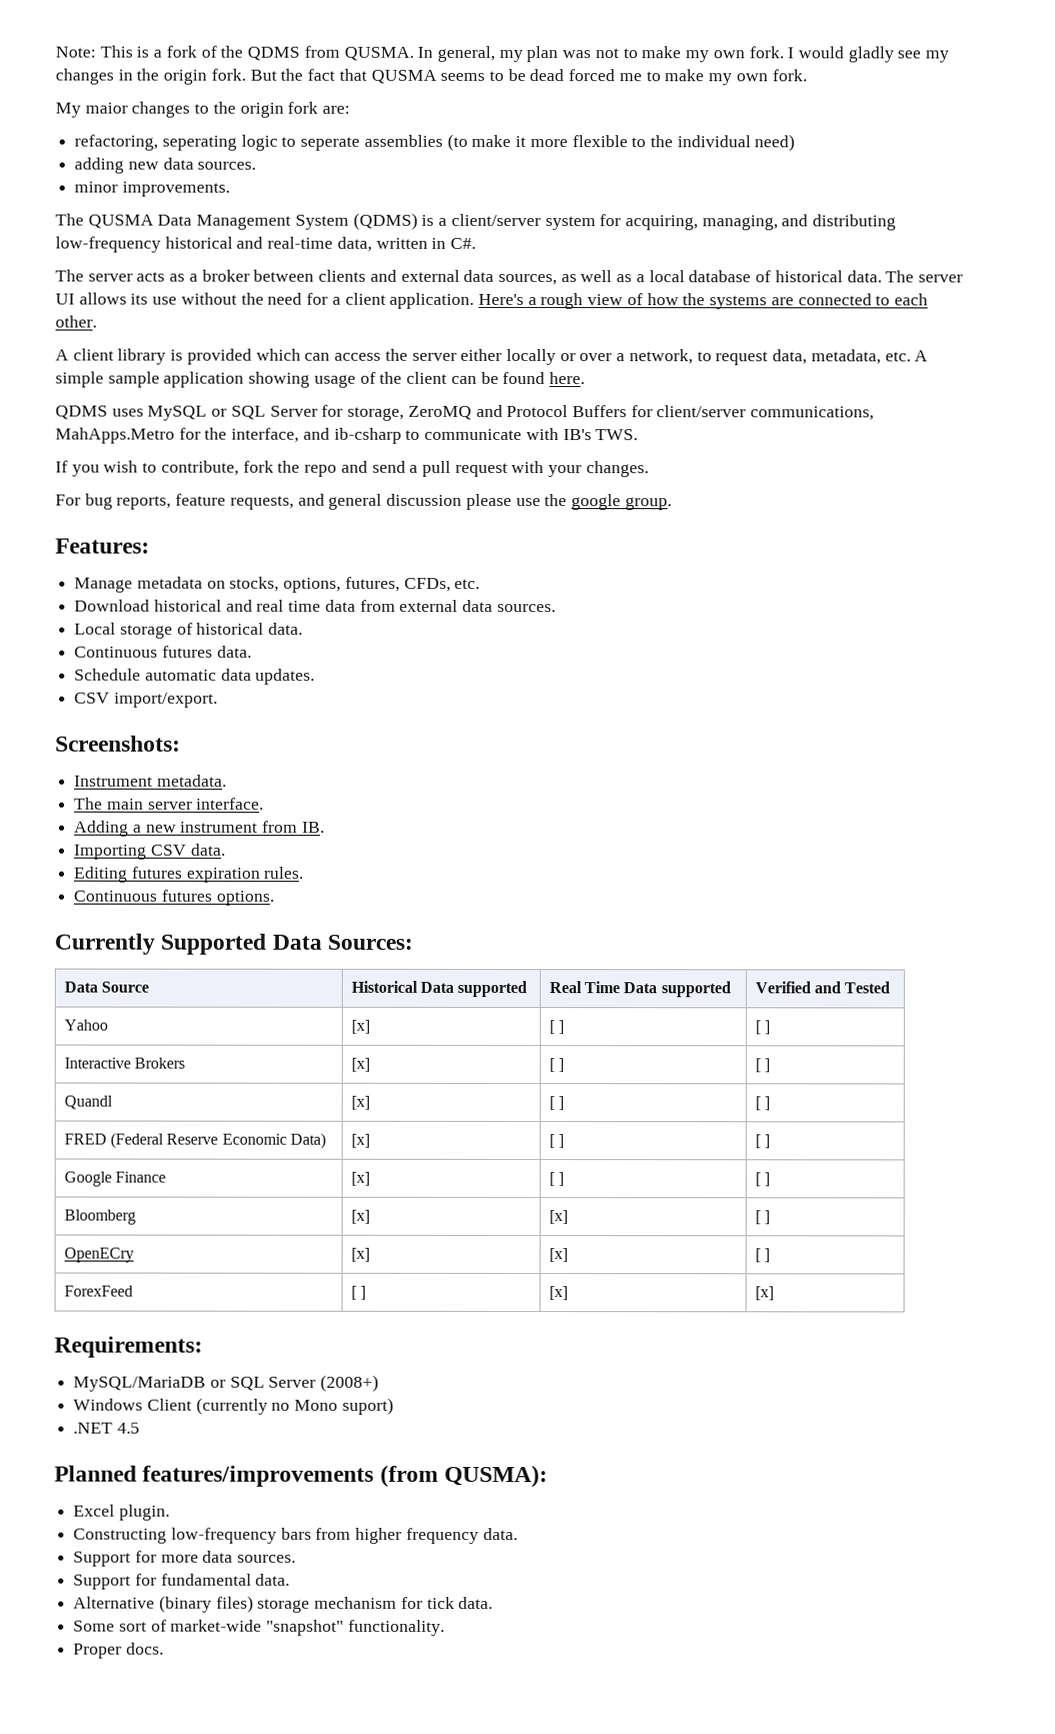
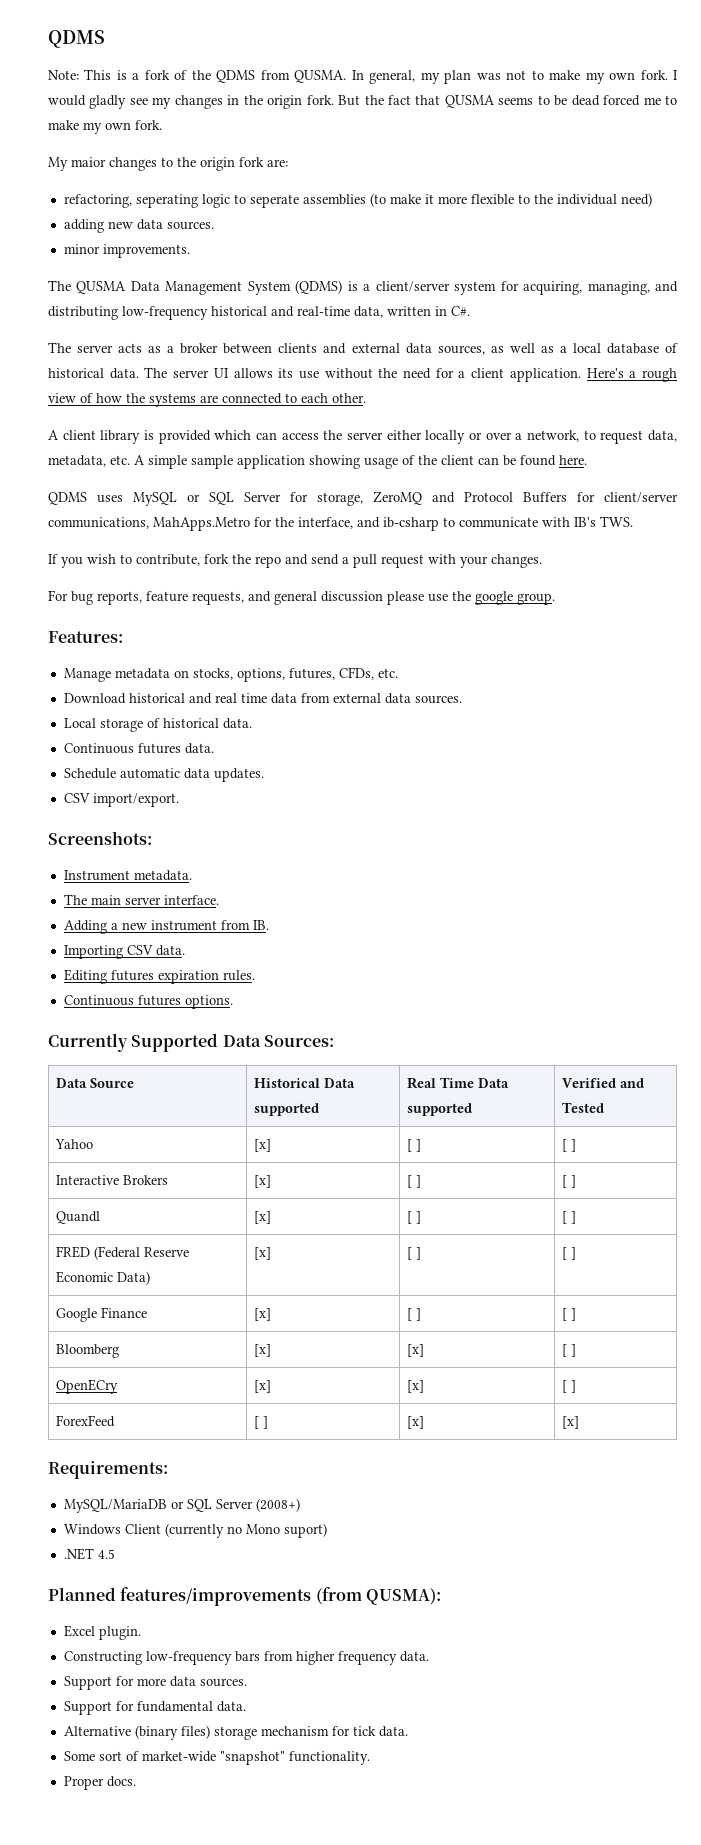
(55, 52) none -> [48,30,105,48] QDMS //

